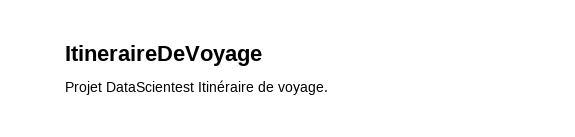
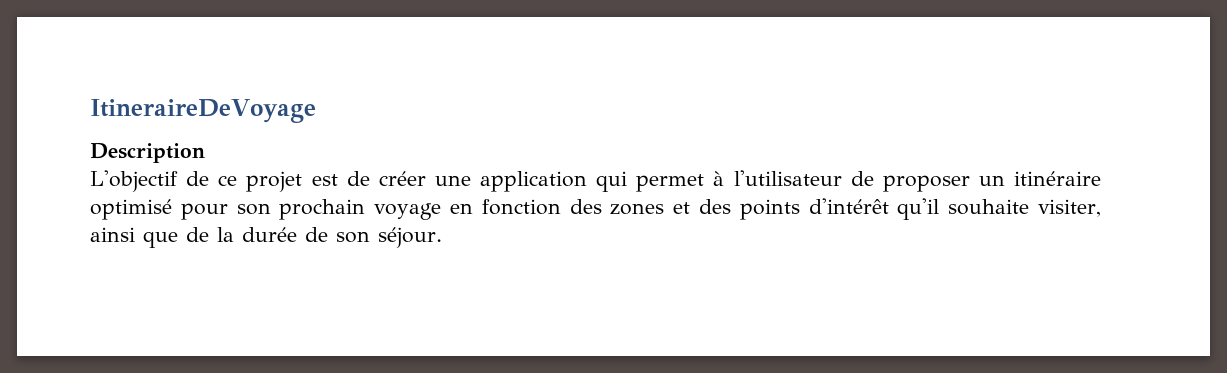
[65,80,328,95] Projet DataScientest Itinéraire de voyage. -> [90,143,205,163] [90,170,1101,192] [90,198,1102,220] [90,227,442,248] Description // L'objectif de ce projet est de créer une application qui permet à l'utilisateur de proposer un itinéraire optimisé pour son prochain voyage en fonction des zones et des points d'intérêt qu'il souhaite visiter, ainsi que de la durée de son séjour.

